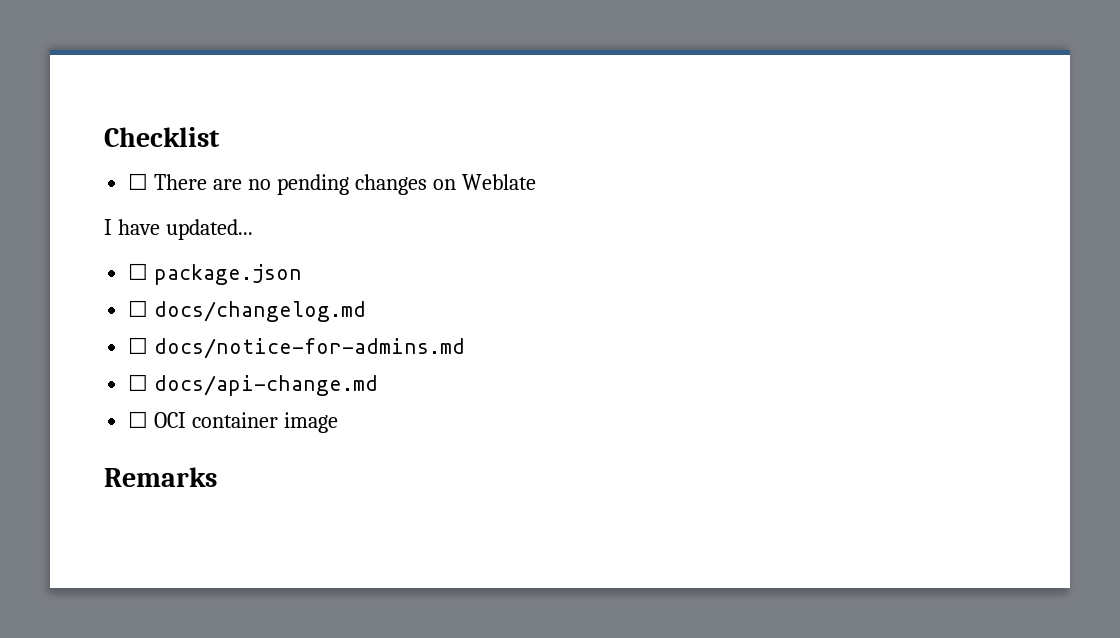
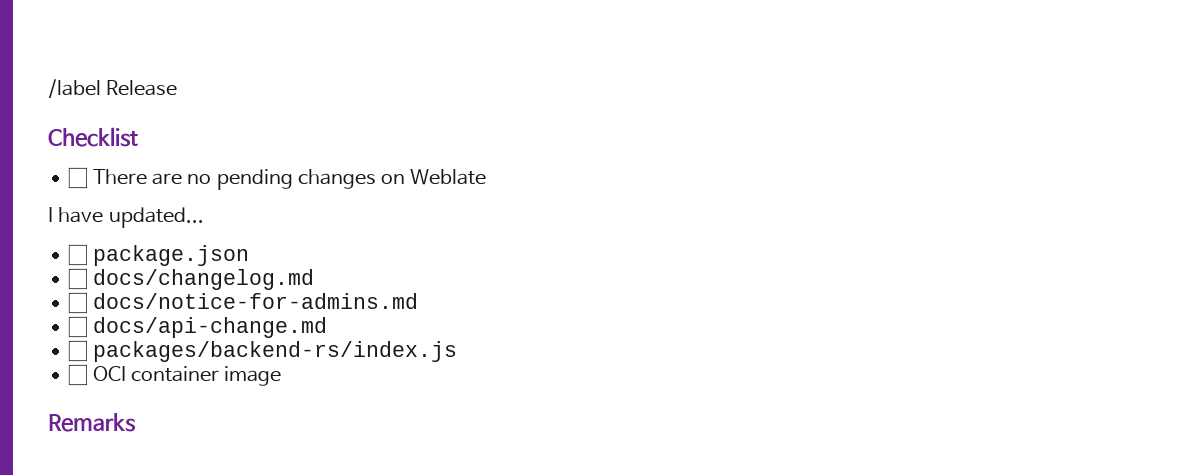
(104, 137) none -> [48,79,178,98] /label Release //
(379, 385) none -> [68,340,457,362] // ☐ packages/backend-rs/index.js

